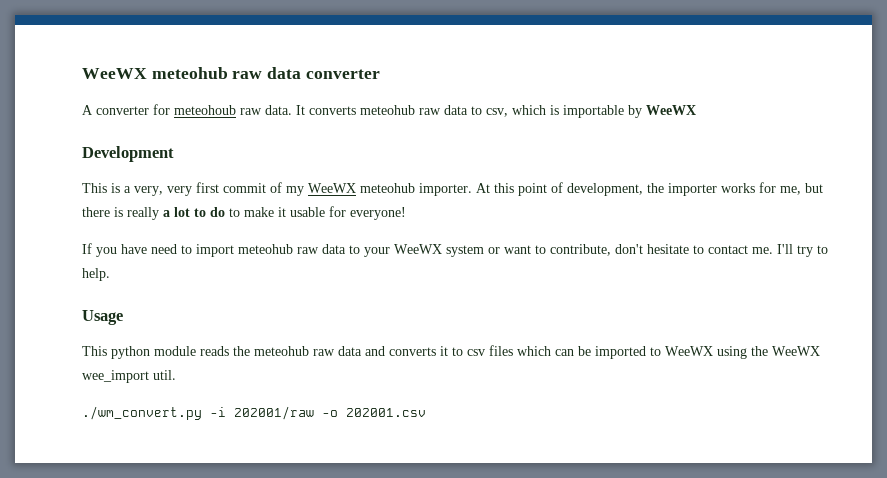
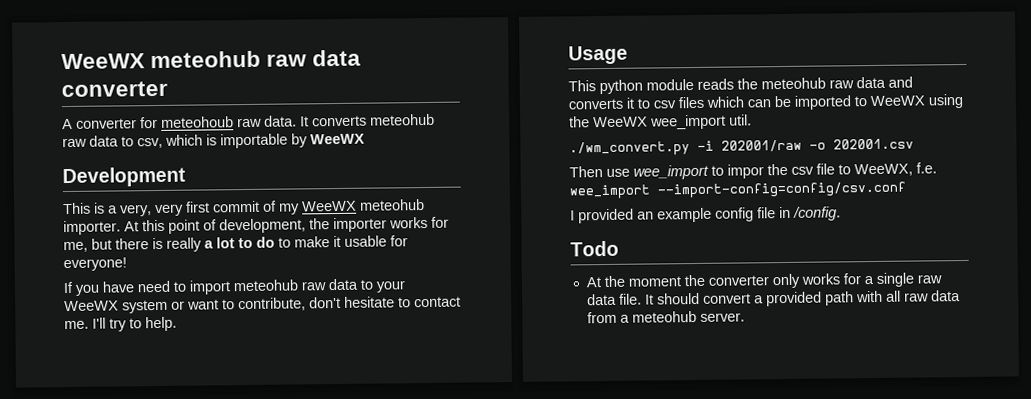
(426, 412) none -> [569,162,937,180] [569,181,906,200] [570,206,841,224] [570,240,619,257] [585,272,942,289] [586,290,961,307] [586,310,745,324] // Then use wee_import to impor the csv file to WeeWX, f.e. wee_import --import-config=config/csv.conf // I provided an example config file in /config. // Todo // At the moment the converter only works for a single raw data file. It should convert a provided path with all raw data from a meteohub server.

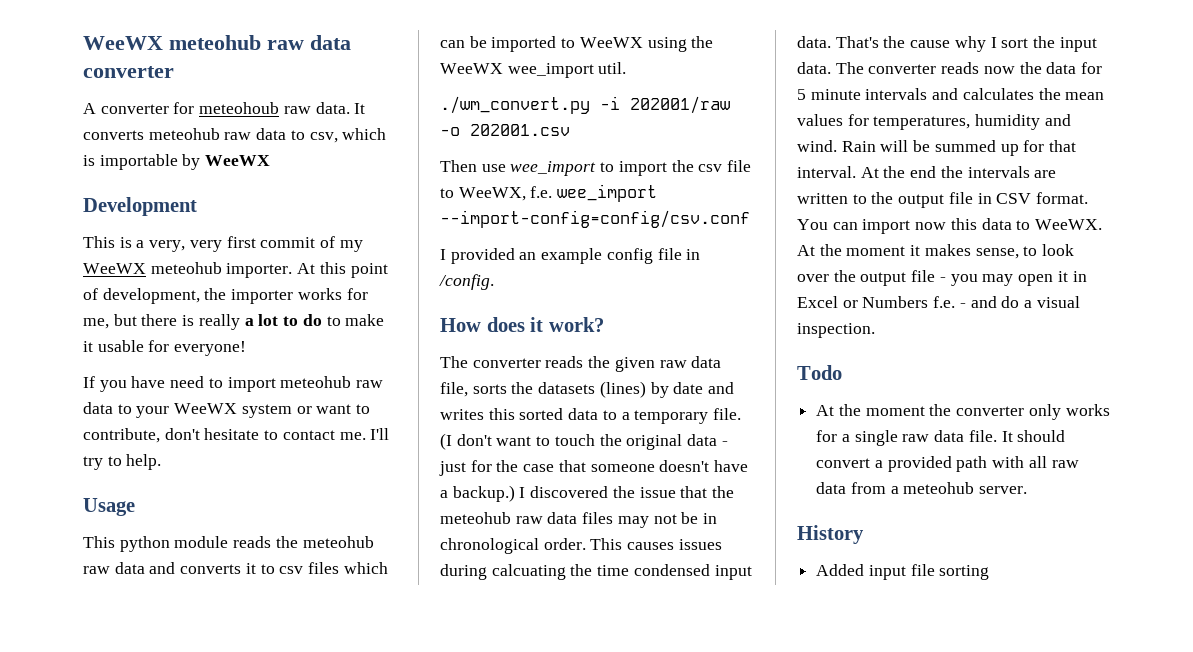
[727,164,764,179] impor -> [618,161,667,176] import
(841, 213) none -> [440,317,604,332] [440,356,722,372] [440,381,735,398] [440,408,742,424] [440,433,728,450] [439,460,749,476] [440,485,735,502] [440,512,718,528] [440,538,722,554] [440,564,752,580] [797,36,1097,52] [797,62,1103,74] [797,88,1105,100] [797,114,1071,130] [797,140,1077,156] [797,166,1057,178] [797,192,1089,208] [797,218,1103,234] [797,244,1075,259] [797,270,1087,286] [797,296,1080,308] [797,323,875,338] // How does it work? // The converter reads the given raw data file, sorts the datasets (lines) by date and writes this sorted data to a temporary file. (I don't want to touch the original data - just for the case that someone doesn't have a backup.) I discovered the issue that the meteohub raw data files may not be in chronological order. This causes issues during calcuating the time condensed input data. That's the cause why I sort the input data. The converter reads now the data for 5 minute intervals and calculates the mean values for temperatures, humidity and wind. Rain will be summed up for that interval. At the end the intervals are written to the output file in CSV format. You can import now this data to WeeWX. At the moment it makes sense, to look over the output file - you may open it in Excel or Numbers f.e. - and do a visual inspection.
(745, 317) none -> [797,525,864,544] [816,564,990,580] // History // Added input file sorting

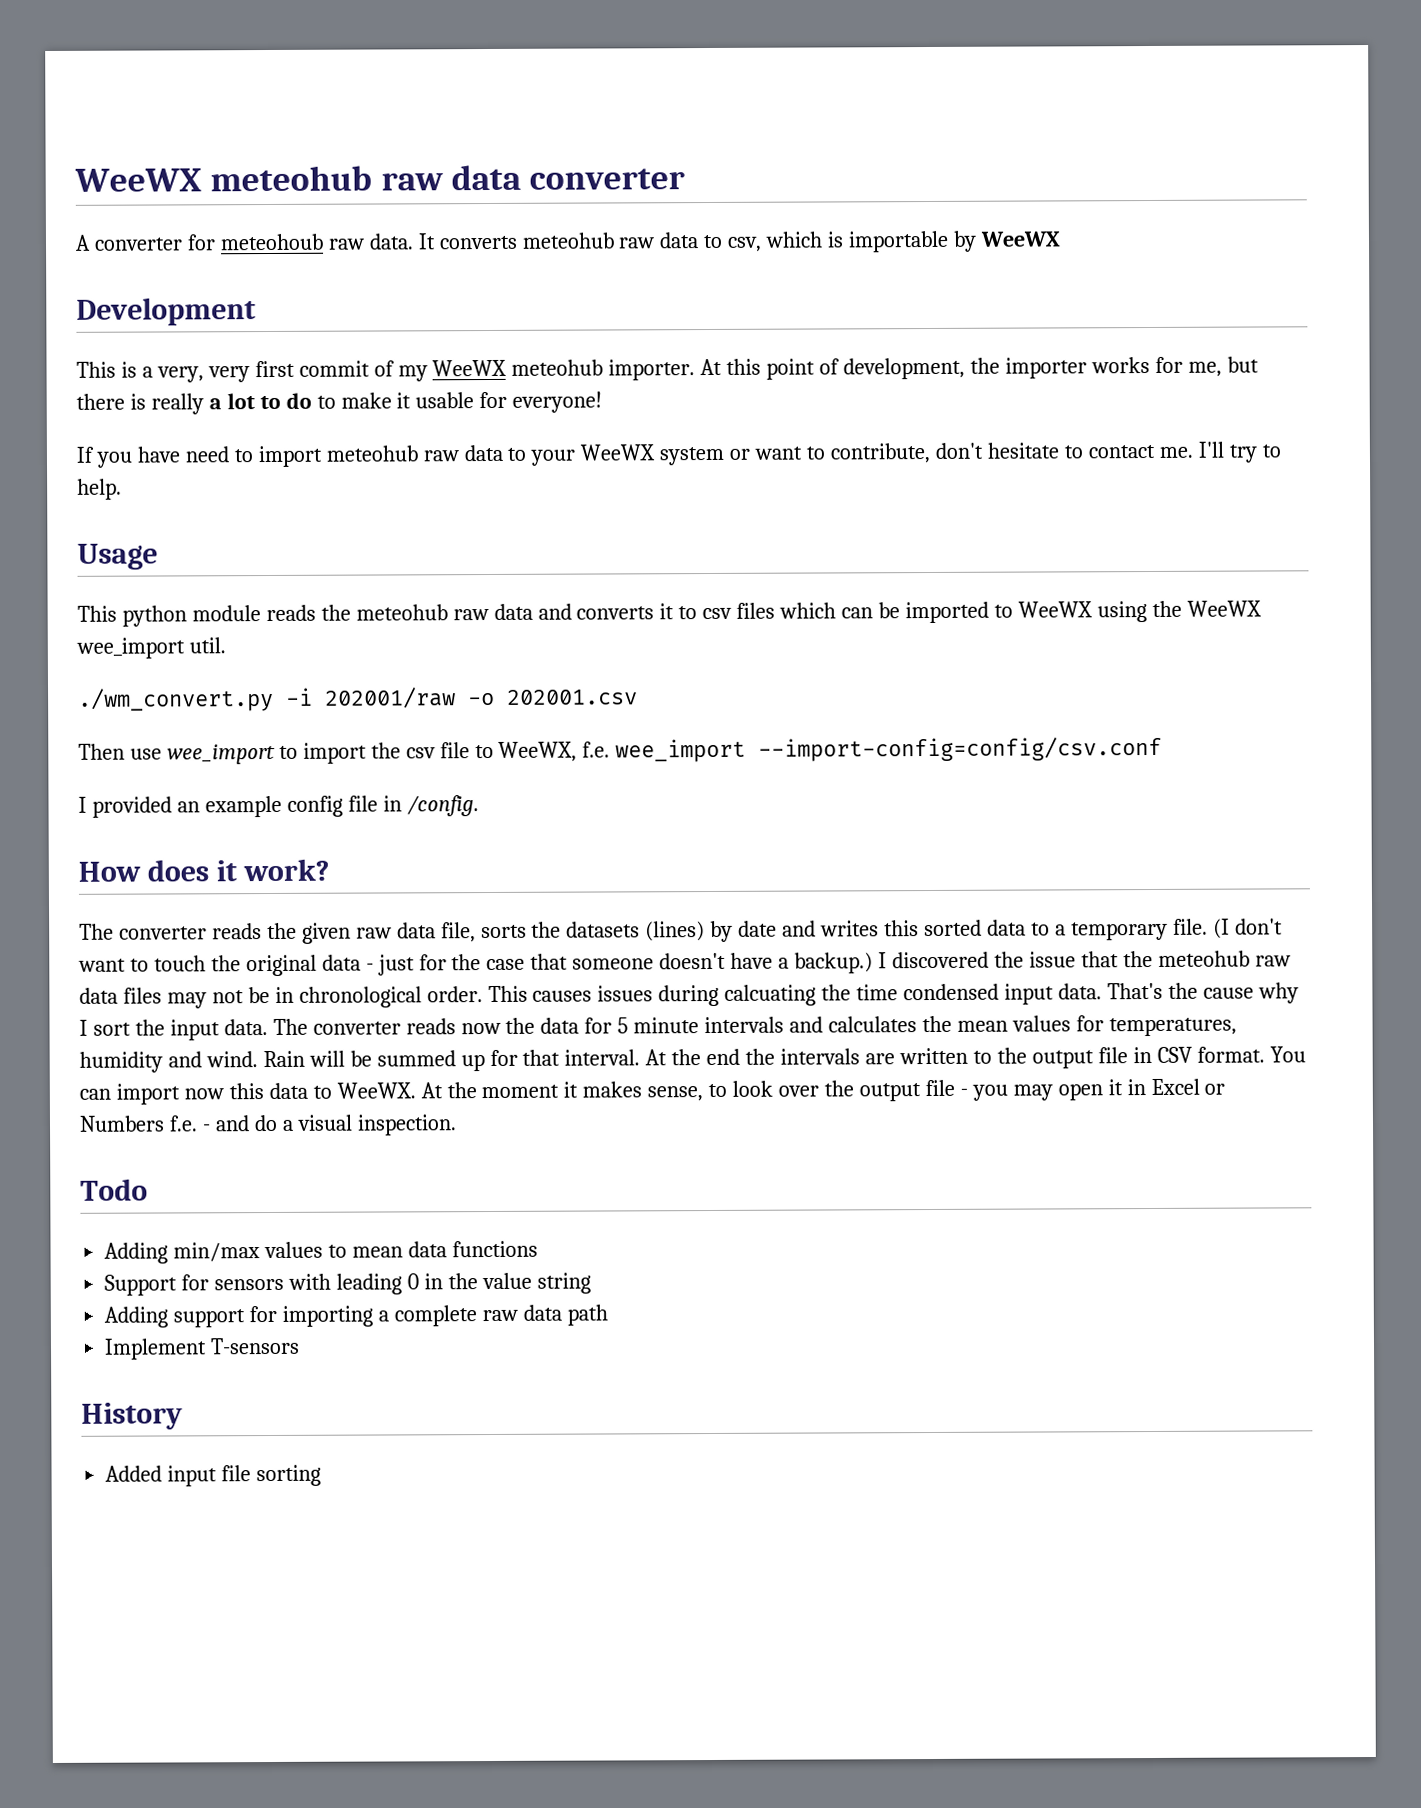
[816,404,1110,420] [816,430,1066,446] [816,456,1079,472] [816,482,1028,494] At the moment the converter only works for a single raw data file. It should convert a provided path with all raw data from a meteohub server. -> [104,1240,538,1264] [104,1272,591,1296] [104,1304,608,1328] [104,1337,301,1360] Adding min/max values to mean data functions // Support for sensors with leading 0 in the value string // Adding support for importing a complete raw data path // Implement T-sensors

